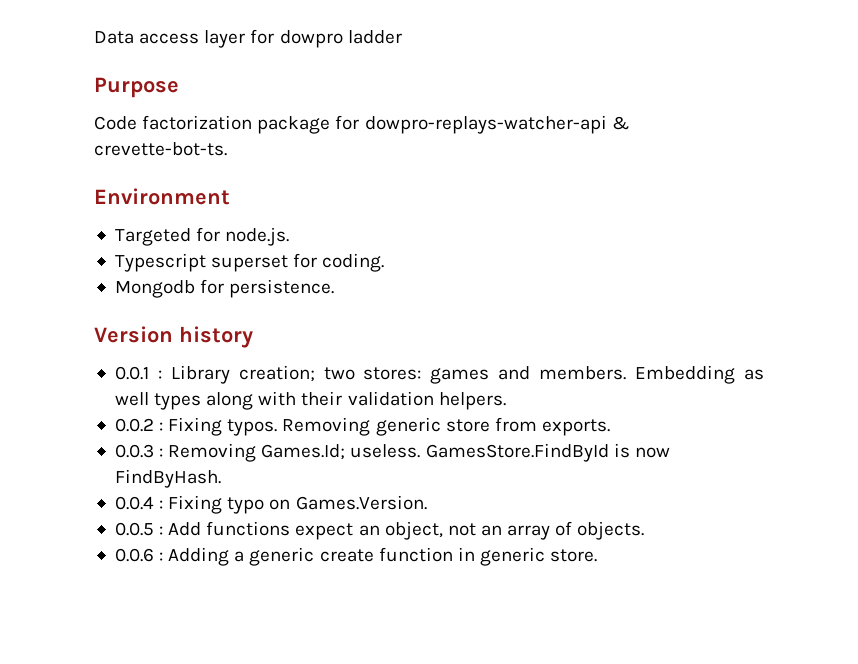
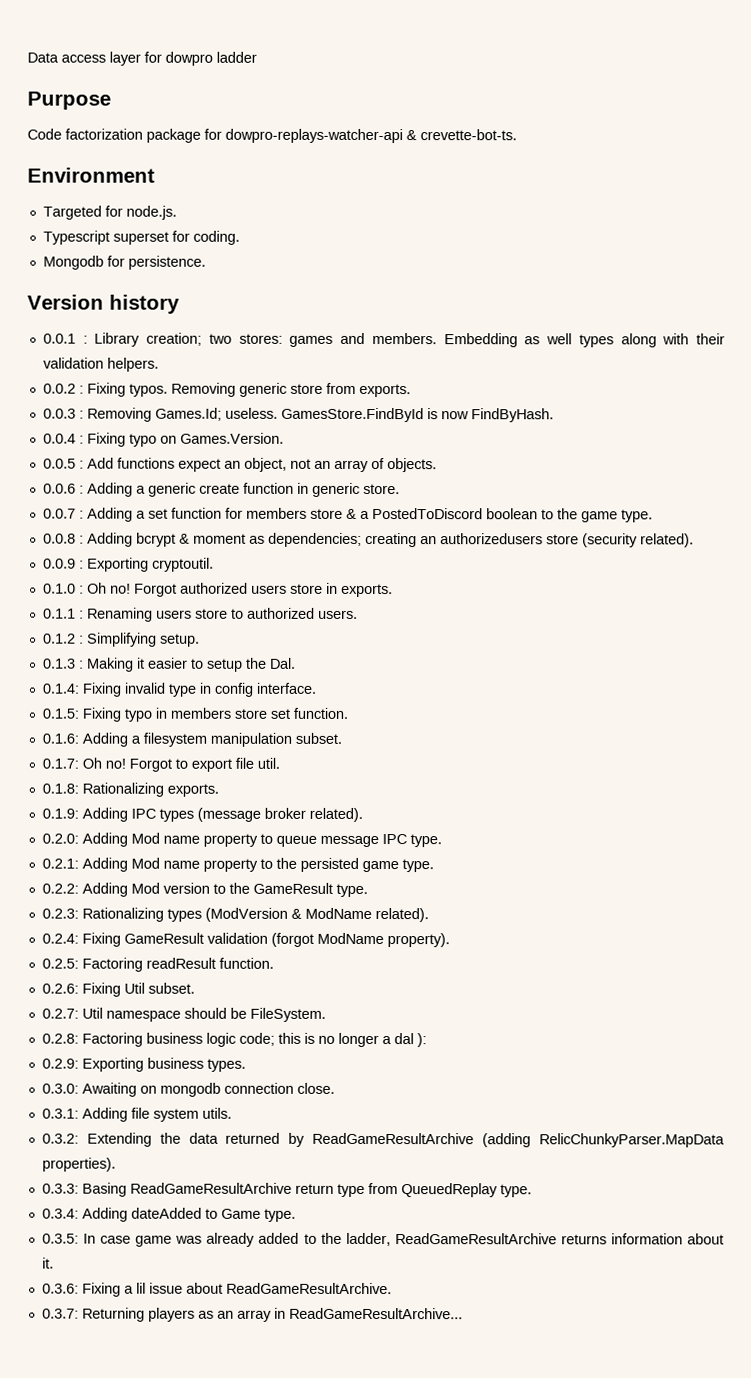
(598, 555) none -> [42,507,653,523] [42,532,694,548] [42,557,214,572] [42,582,393,598] [42,607,358,622] [42,632,200,647] [42,657,296,672] [41,682,317,697] [41,707,348,722] [41,732,342,747] [41,757,280,772] [41,782,219,797] [41,807,363,822] [41,832,442,848] [41,857,434,873] [41,882,368,897] [41,907,429,923] [41,932,450,948] [41,957,274,972] [41,982,195,997] [41,1007,326,1022] [41,1032,427,1048] [41,1057,246,1072] [41,1082,335,1097] [41,1107,232,1122] [41,1132,725,1148] [41,1157,116,1172] [41,1182,532,1198] [41,1207,296,1222] [41,1232,724,1247] [41,1257,54,1269] [41,1282,392,1297] [41,1307,463,1322] // 0.0.7 : Adding a set function for members store & a PostedToDiscord boolean to the game type. // 0.0.8 : Adding bcrypt & moment as dependencies; creating an authorizedusers store (security related). // 0.0.9 : Exporting cryptoutil. // 0.1.0 : Oh no! Forgot authorized users store in exports. // 0.1.1 : Renaming users store to authorized users. // 0.1.2 : Simplifying setup. // 0.1.3 : Making it easier to setup the Dal. // 0.1.4: Fixing invalid type in config interface. // 0.1.5: Fixing typo in members store set function. // 0.1.6: Adding a filesystem manipulation subset. // 0.1.7: Oh no! Forgot to export file util. // 0.1.8: Rationalizing exports. // 0.1.9: Adding IPC types (message broker related). // 0.2.0: Adding Mod name property to queue message IPC type. // 0.2.1: Adding Mod name property to the persisted game type. // 0.2.2: Adding Mod version to the GameResult type. // 0.2.3: Rationalizing types (ModVersion & ModName related). // 0.2.4: Fixing GameResult validation (forgot ModName property). // 0.2.5: Factoring readResult function. // 0.2.6: Fixing Util subset. // 0.2.7: Util namespace should be FileSystem. // 0.2.8: Factoring business logic code; this is no longer a dal ): // 0.2.9: Exporting business types. // 0.3.0: Awaiting on mongodb connection close. // 0.3.1: Adding file system utils. // 0.3.2: Extending the data returned by ReadGameResultArchive (adding RelicChunkyParser.MapData properties). // 0.3.3: Basing ReadGameResultArchive return type from QueuedReplay type. // 0.3.4: Adding dateAdded to Game type. // 0.3.5: In case game was already added to the ladder, ReadGameResultArchive returns information about it. // 0.3.6: Fixing a lil issue about ReadGameResultArchive. // 0.3.7: Returning players as an array in ReadGameResultArchive...

